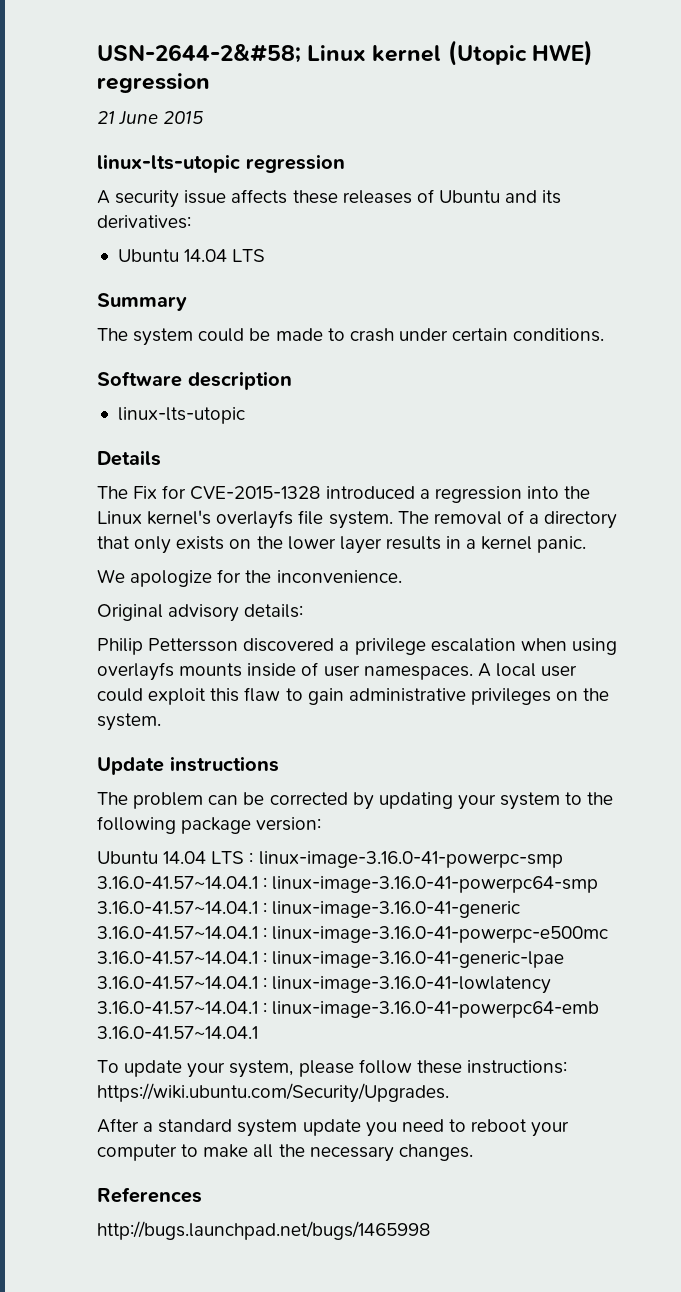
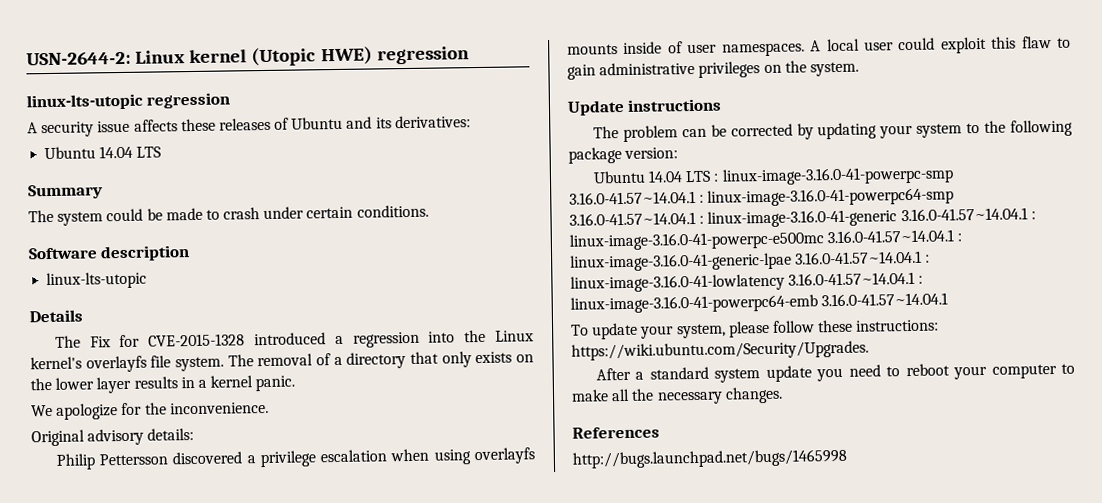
[97,44,301,63] USN-2644-2&#58; -> [26,50,131,66] USN-2644-2:
[97,111,204,125] // 21 June 2015 -> (470, 55) none

